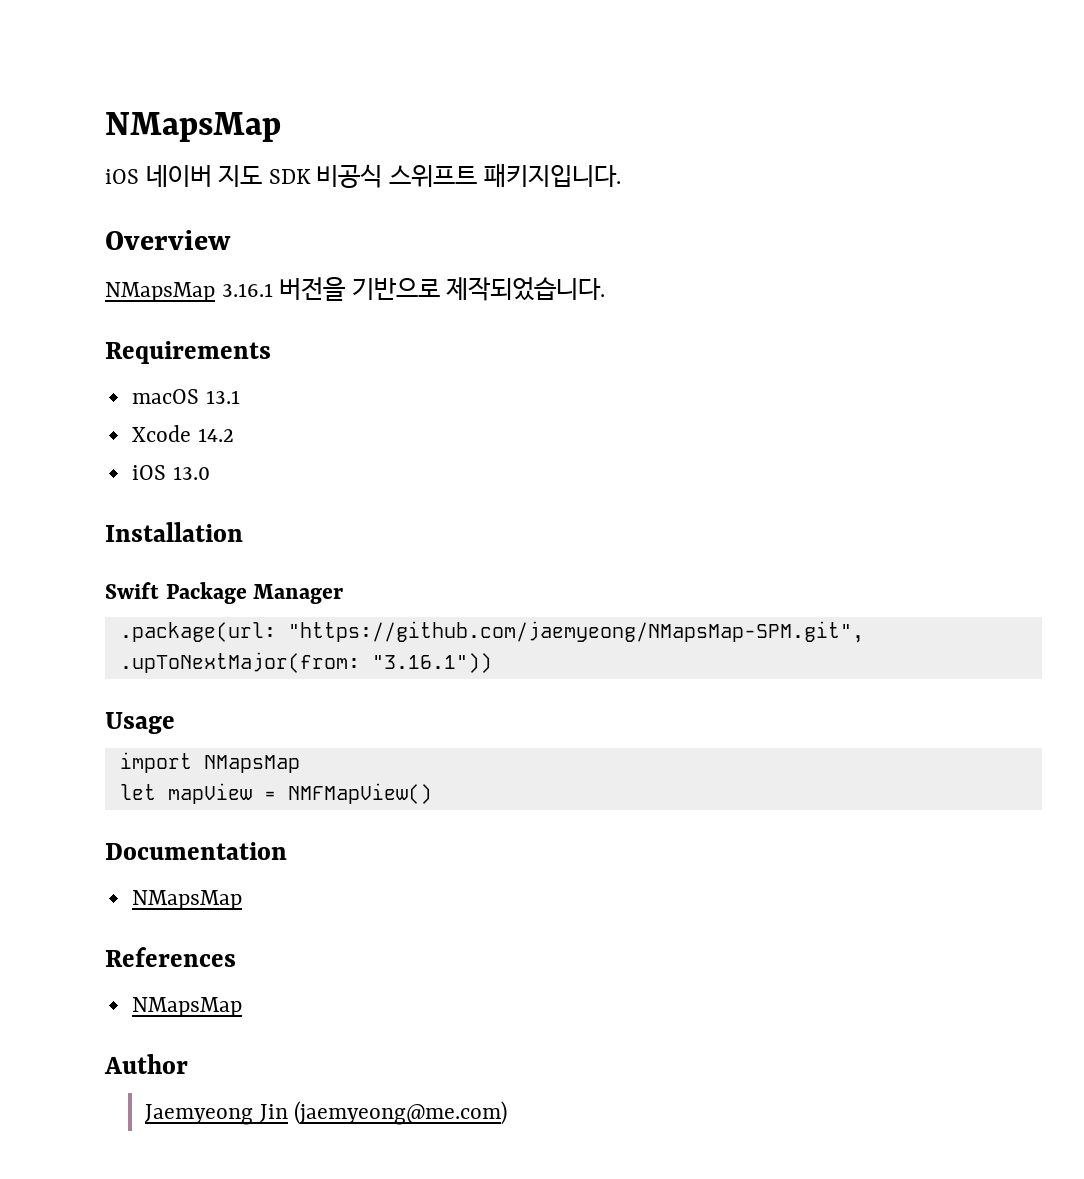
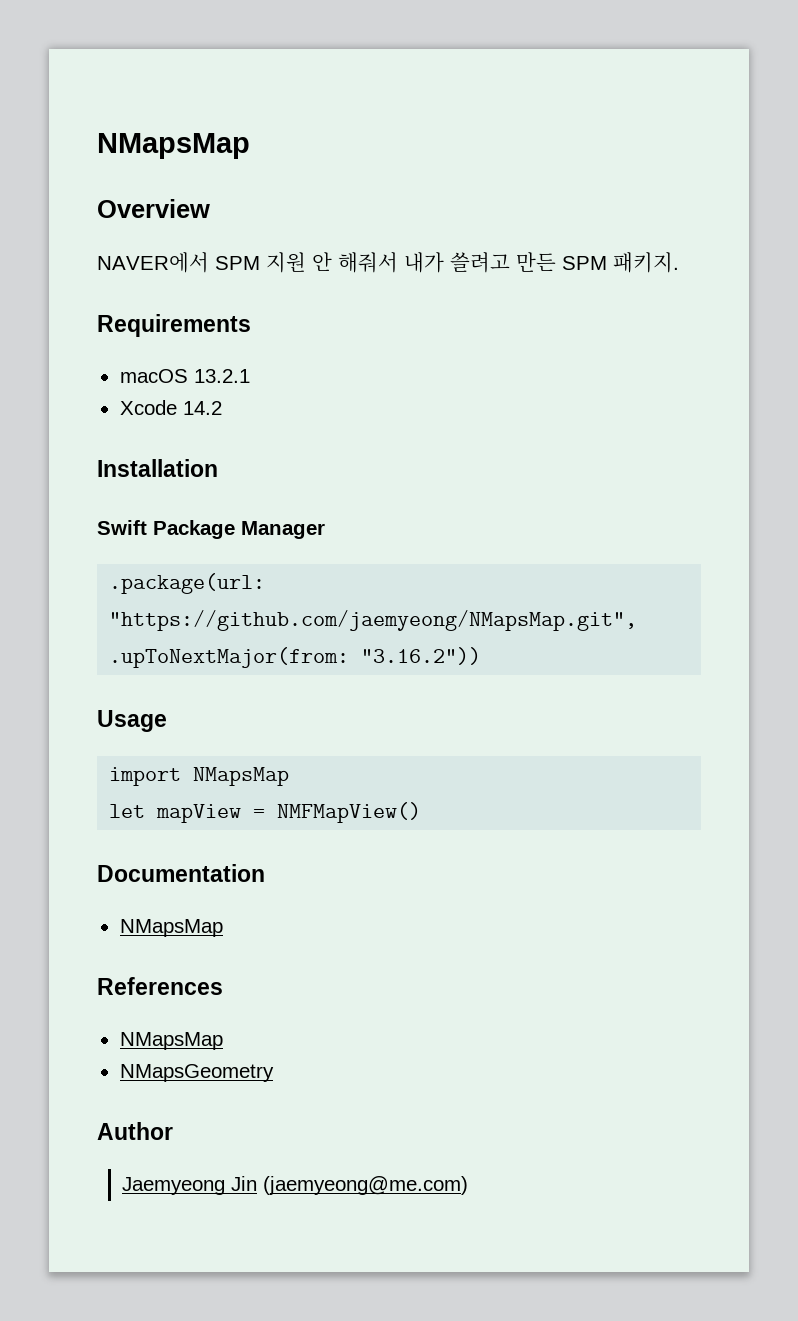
[105,112,281,142] [105,163,621,188] [105,230,231,250] [105,277,606,302] NMapsMap // iOS 네이버 지도 SDK 비공식 스위프트 패키지입니다. // Overview // NMapsMap 3.16.1 버전을 기반으로 제작되었습니다. -> [97,133,250,159] [97,199,210,218] [97,252,679,273] NMapsMap // Overview // NAVER에서 SPM 지원 안 해줘서 내가 쓸려고 만든 SPM 패키지.
[205,390,240,404] 13.1 -> [193,369,250,383] 13.2.1
[131,465,210,480] // iOS 13.0 -> (222, 408) none
[287,621,864,643] [119,652,492,673] "https://github.com/jaemyeong/NMapsMap-SPM.git", .upToNextMajor(from: "3.16.1")) -> [109,610,638,631] [109,647,482,668] "https://github.com/jaemyeong/NMapsMap.git", .upToNextMajor(from: "3.16.2"))
(242, 1007) none -> [119,1064,274,1082] // NMapsGeometry

